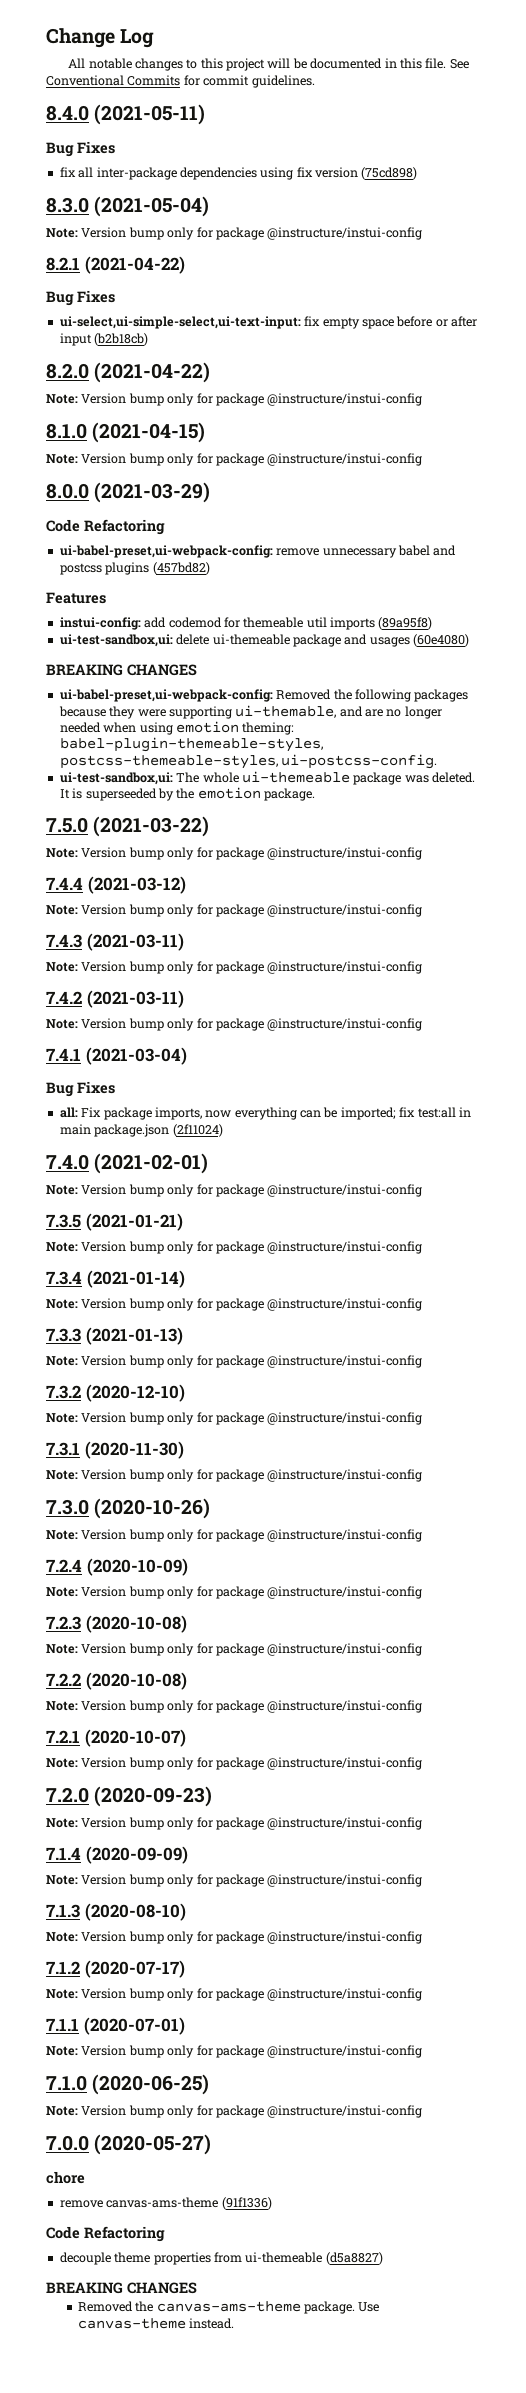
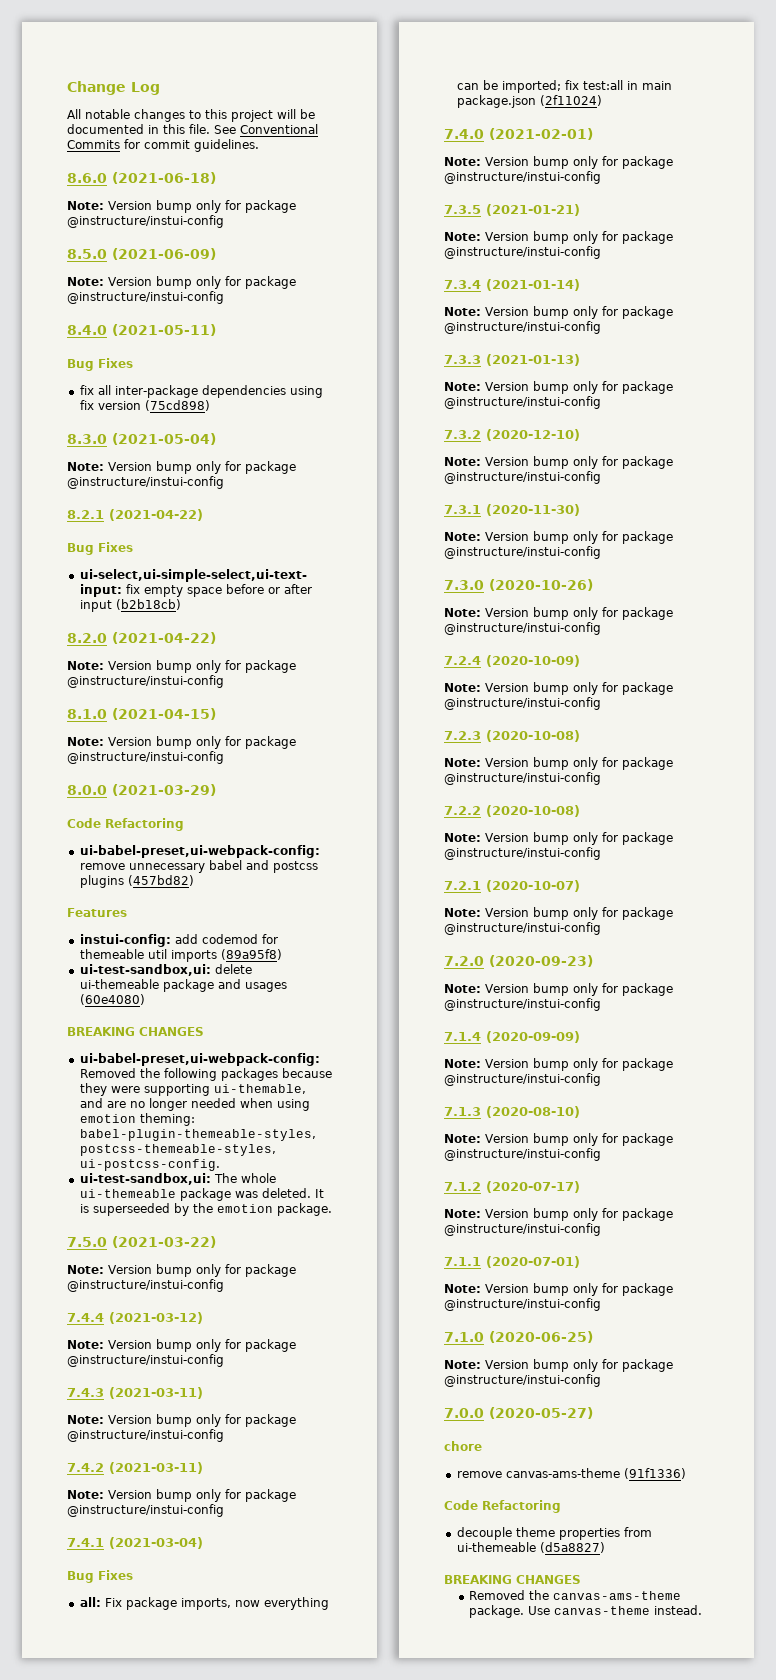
(315, 81) none -> [67,172,216,184] [67,200,296,213] [67,215,224,228] [67,248,216,260] [67,276,296,289] [67,291,224,304] // 8.6.0 (2021-06-18) // Note: Version bump only for package @instructure/instui-config // 8.5.0 (2021-06-09) // Note: Version bump only for package @instructure/instui-config

